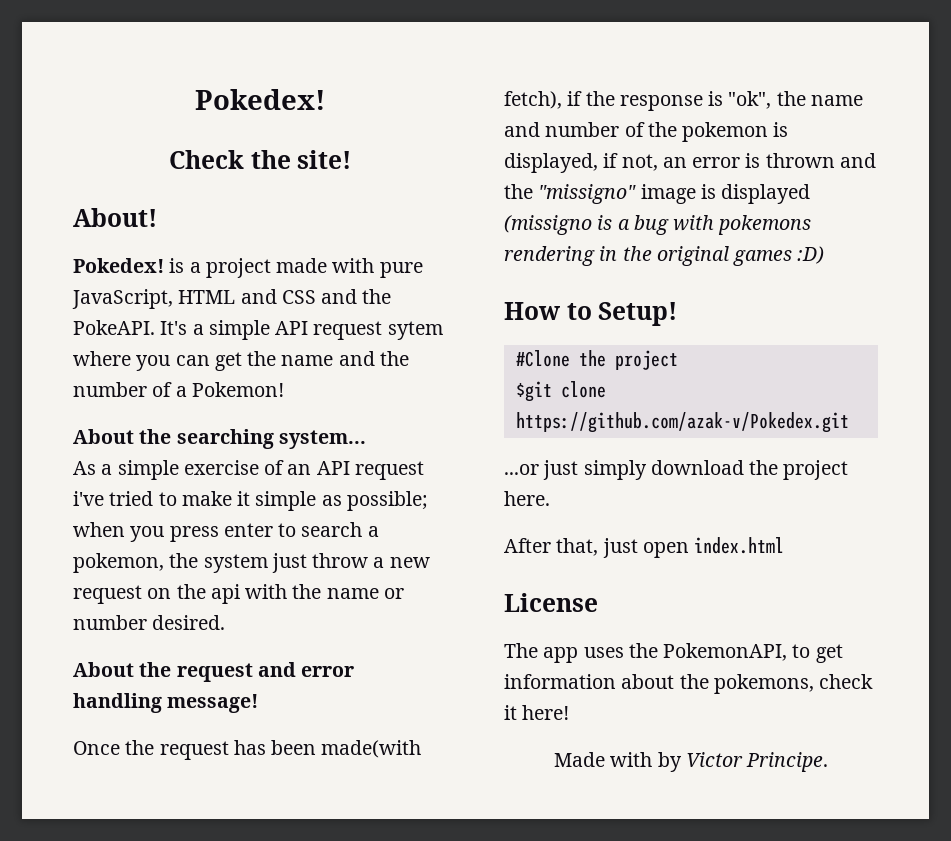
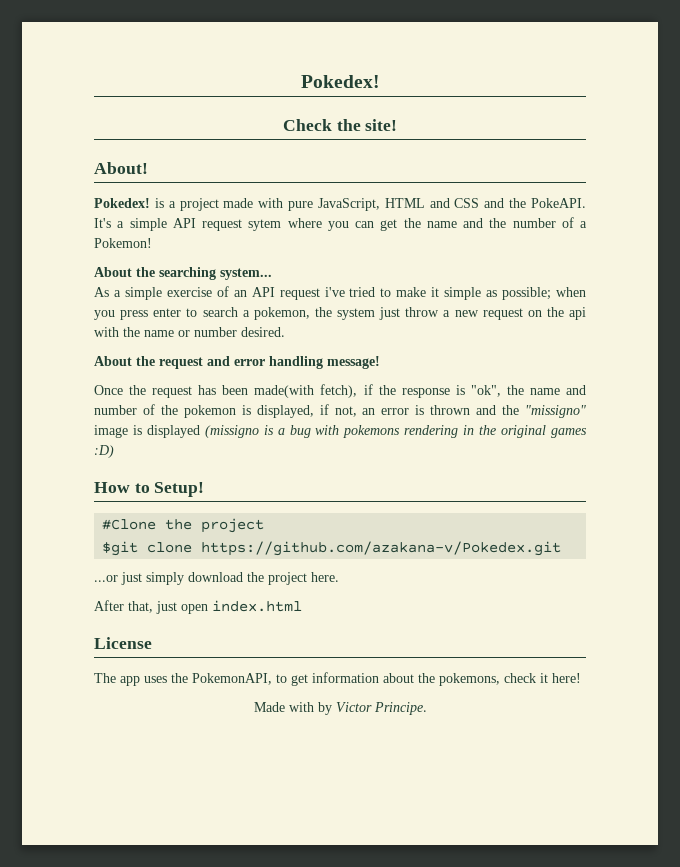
[515,412,849,433] https://github.com/azak-v/Pokedex.git -> [201,541,562,556] https://github.com/azakana-v/Pokedex.git

